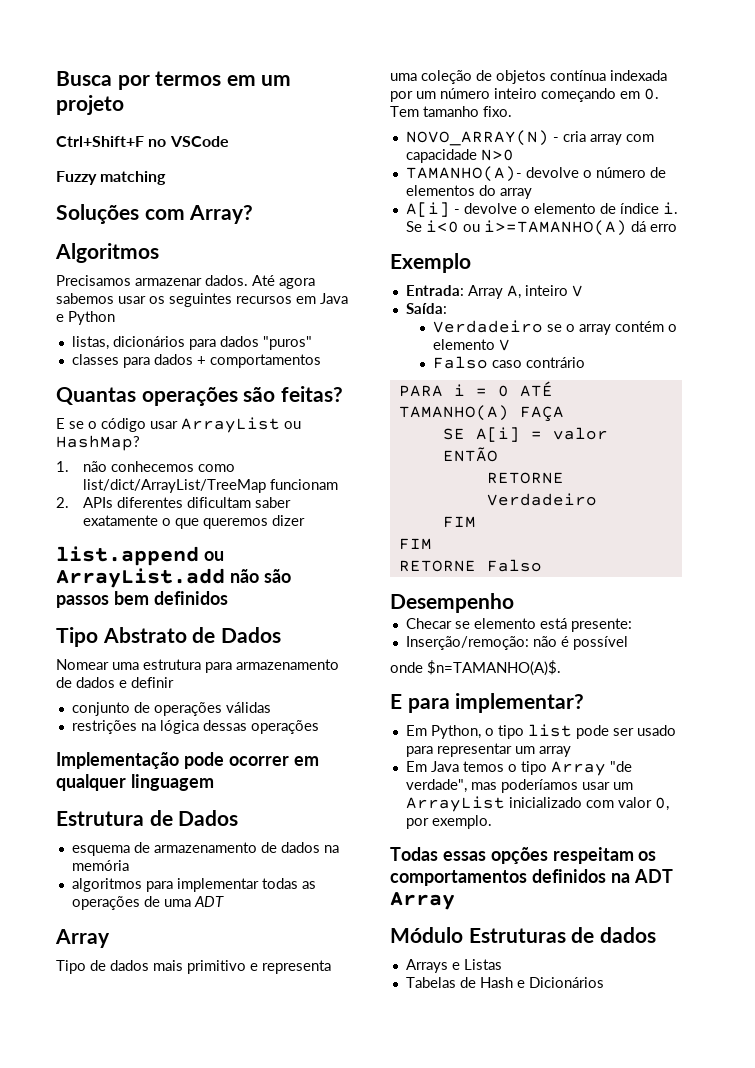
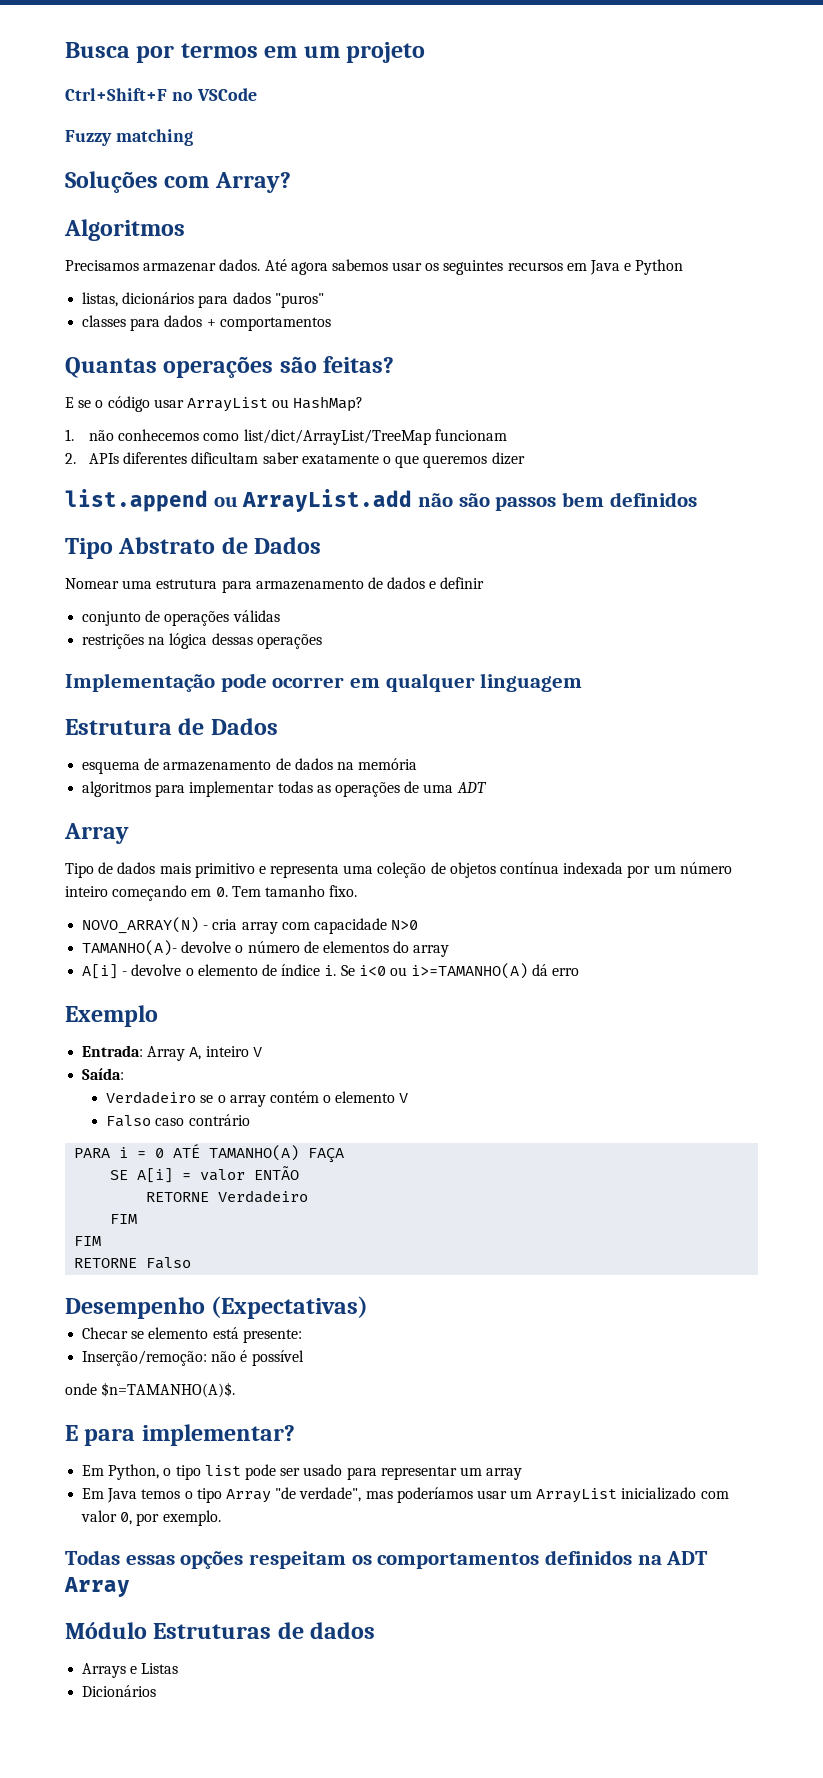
(514, 603) none -> [211,1296,369,1319] (Expectativas)
[405,977,525,988] Tabelas de Hash e -> (179, 1668) none

